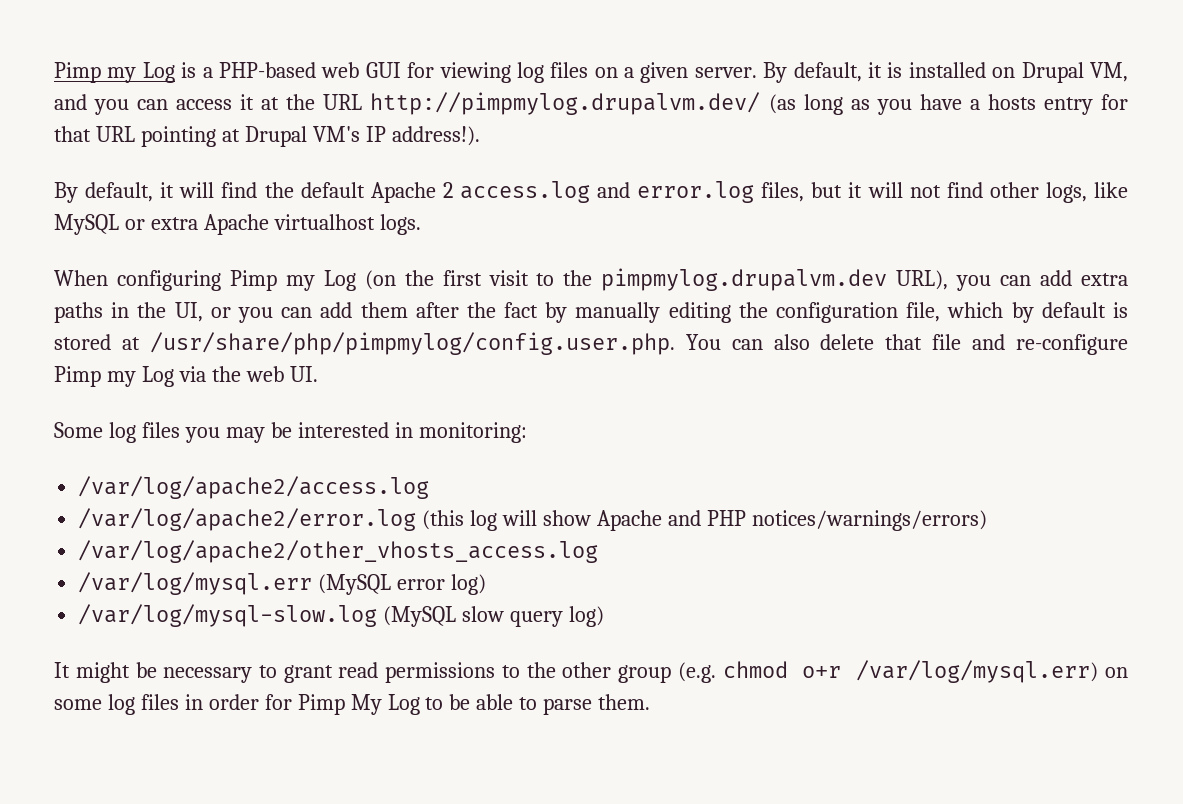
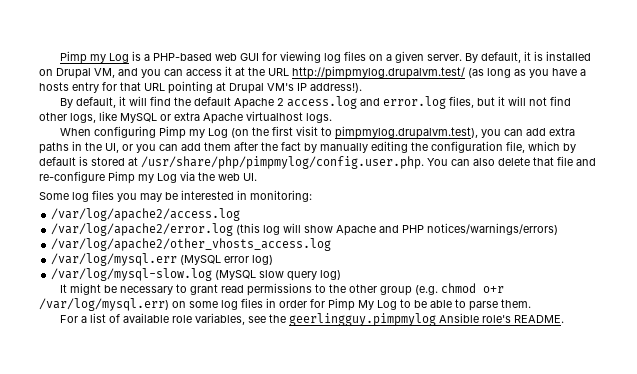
[370,92,761,115] http://pimpmylog.drupalvm.dev/ -> [292,66,465,79] http://pimpmylog.drupalvm.test/
[563,268,949,291] the pimpmylog.drupalvm.dev URL), -> [334,126,478,139] pimpmylog.drupalvm.test),
(651, 702) none -> [59,313,564,326] // For a list of available role variables, see the geerlingguy.pimpmylog Ansible role's README.

